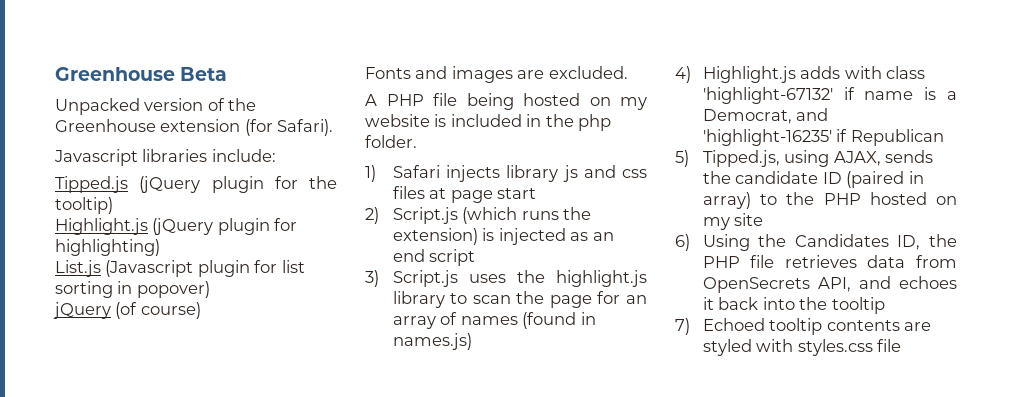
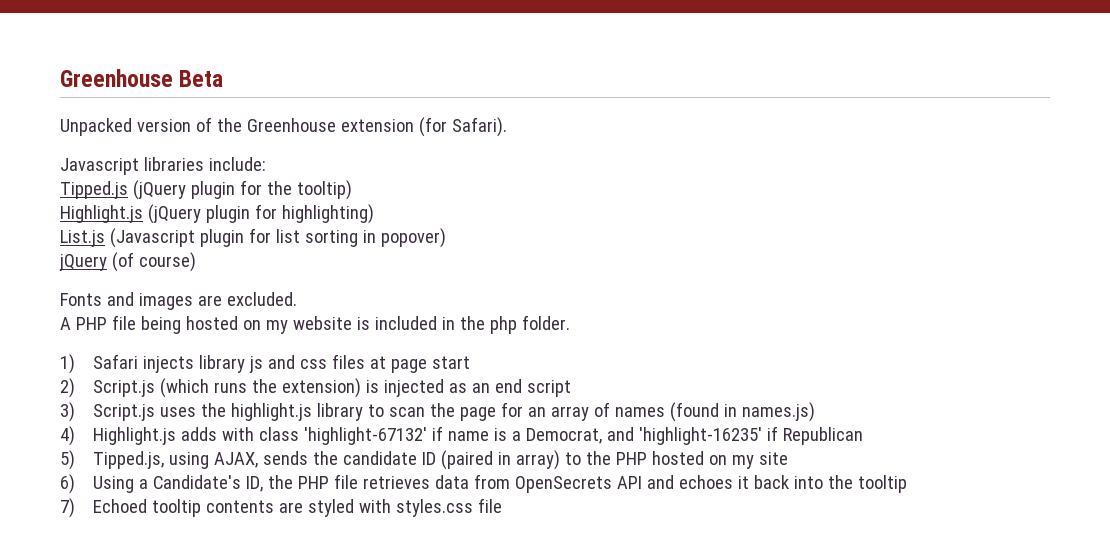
[758,234,889,247] the Candidates -> [138,475,241,489] a Candidate's
[817,277,851,292] API, -> [616,476,642,489] API

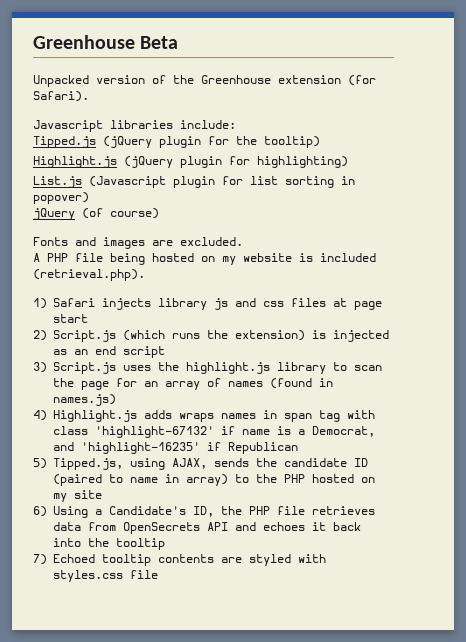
[441,315,570,334] in the php folder. -> [33,269,145,281] (retrieval.php).
(217, 434) none -> [179,410,340,422] wraps names in span tag
(493, 460) none -> [109,474,158,483] to name

